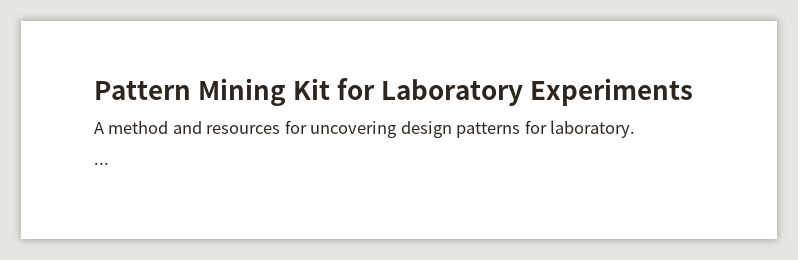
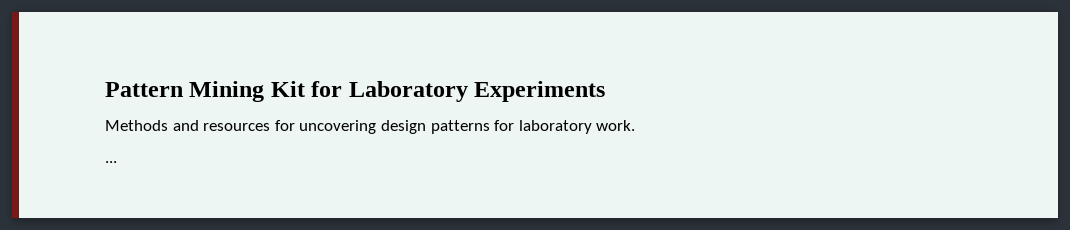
[94,121,169,134] A method -> [105,120,168,131] Methods
[550,120,636,138] laboratory. -> [518,120,636,134] laboratory work.

